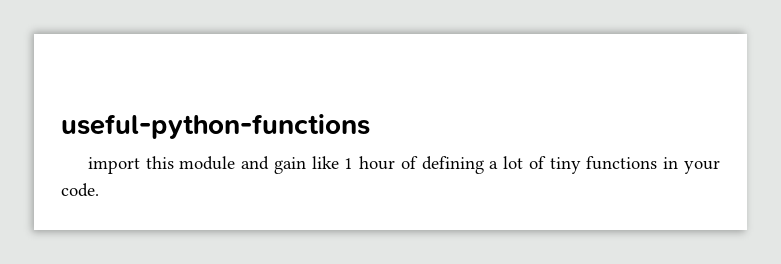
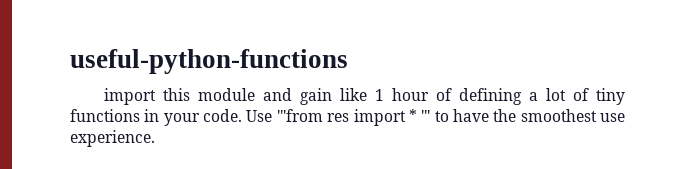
(99, 190) none -> [246,109,625,126] [70,130,155,147] Use '''from res import * ''' to have the smoothest use experience.

